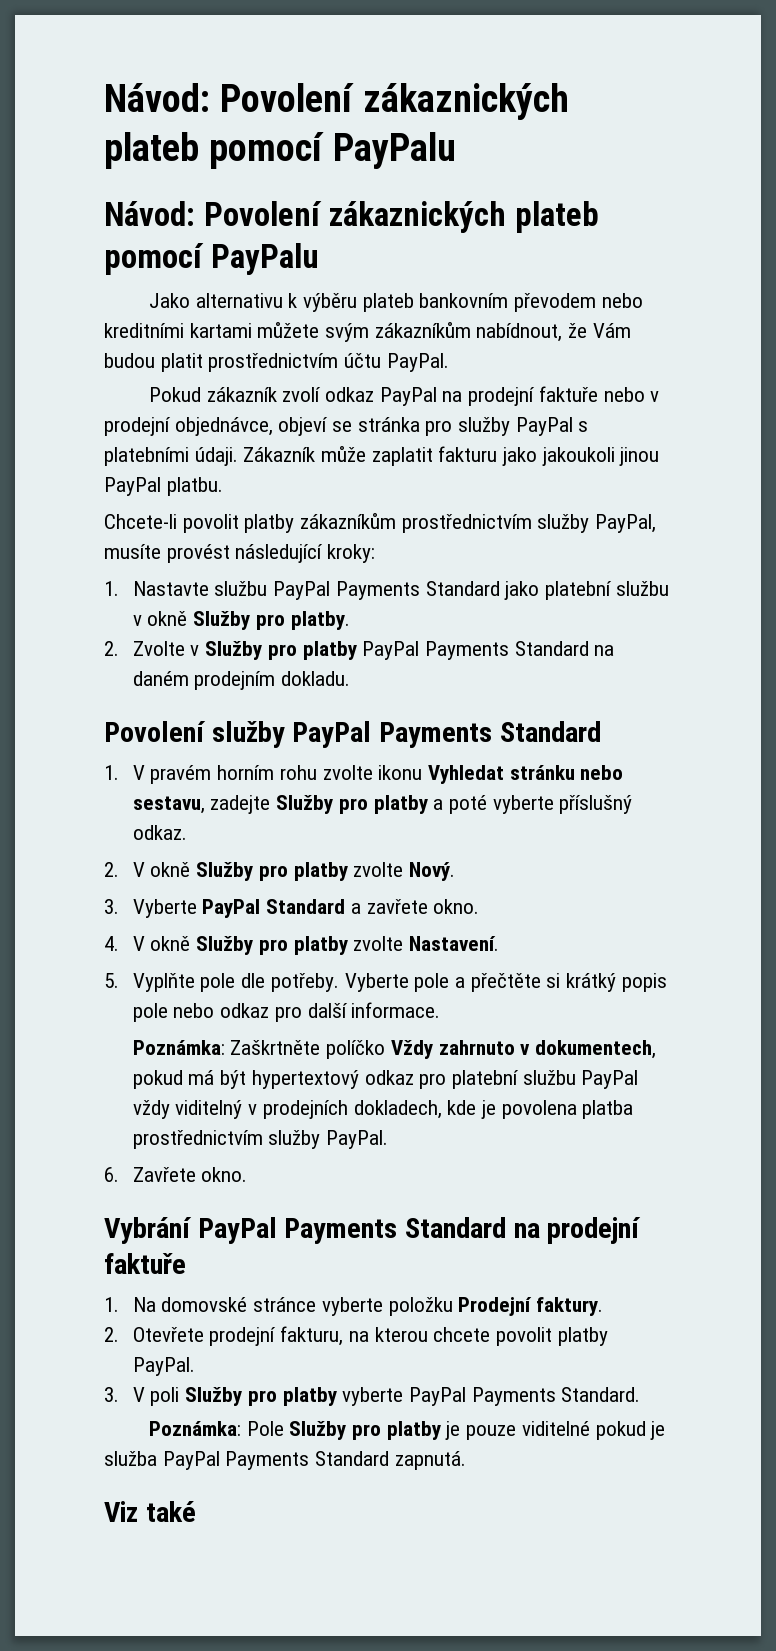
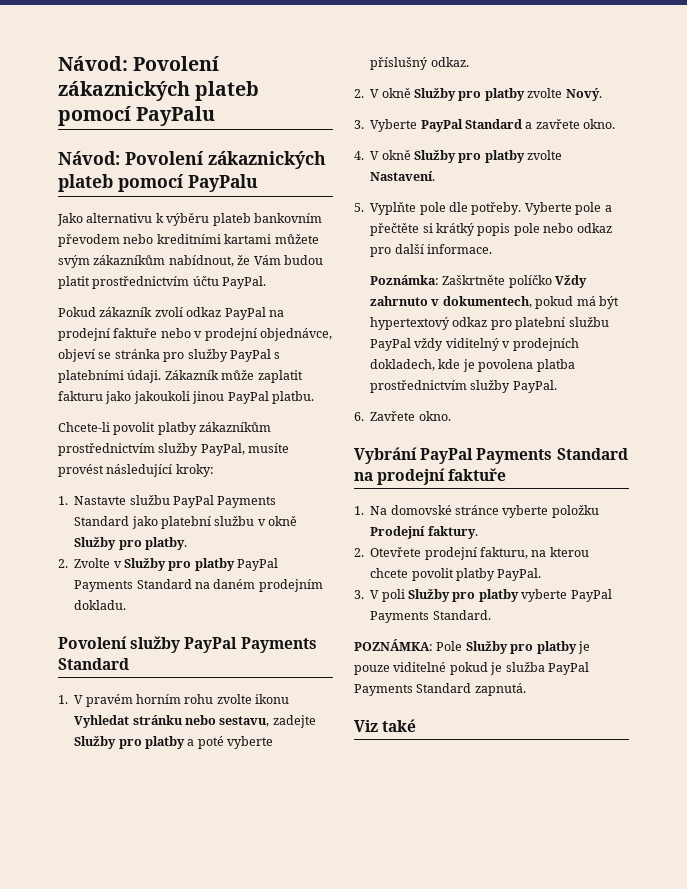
[149,1421,242,1436] Poznámka: -> [354,639,433,651] POZNÁMKA:

